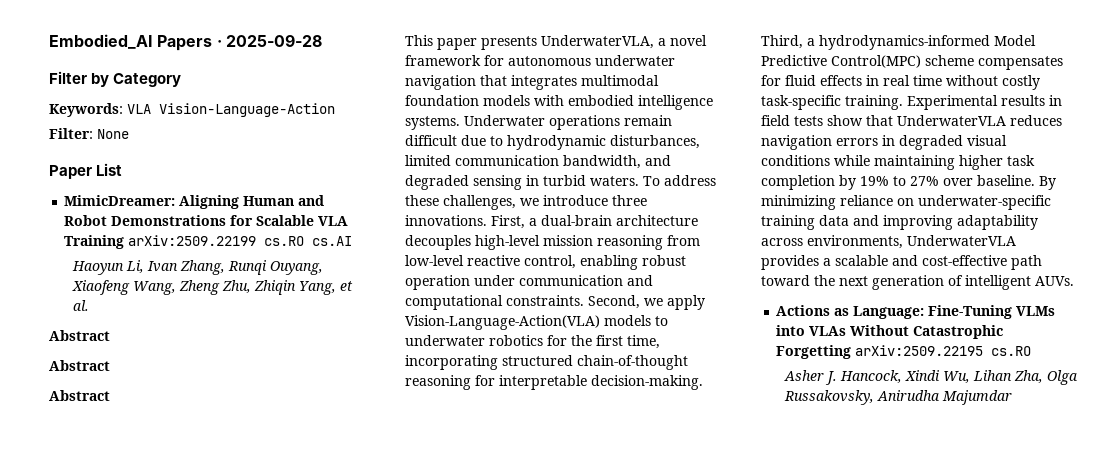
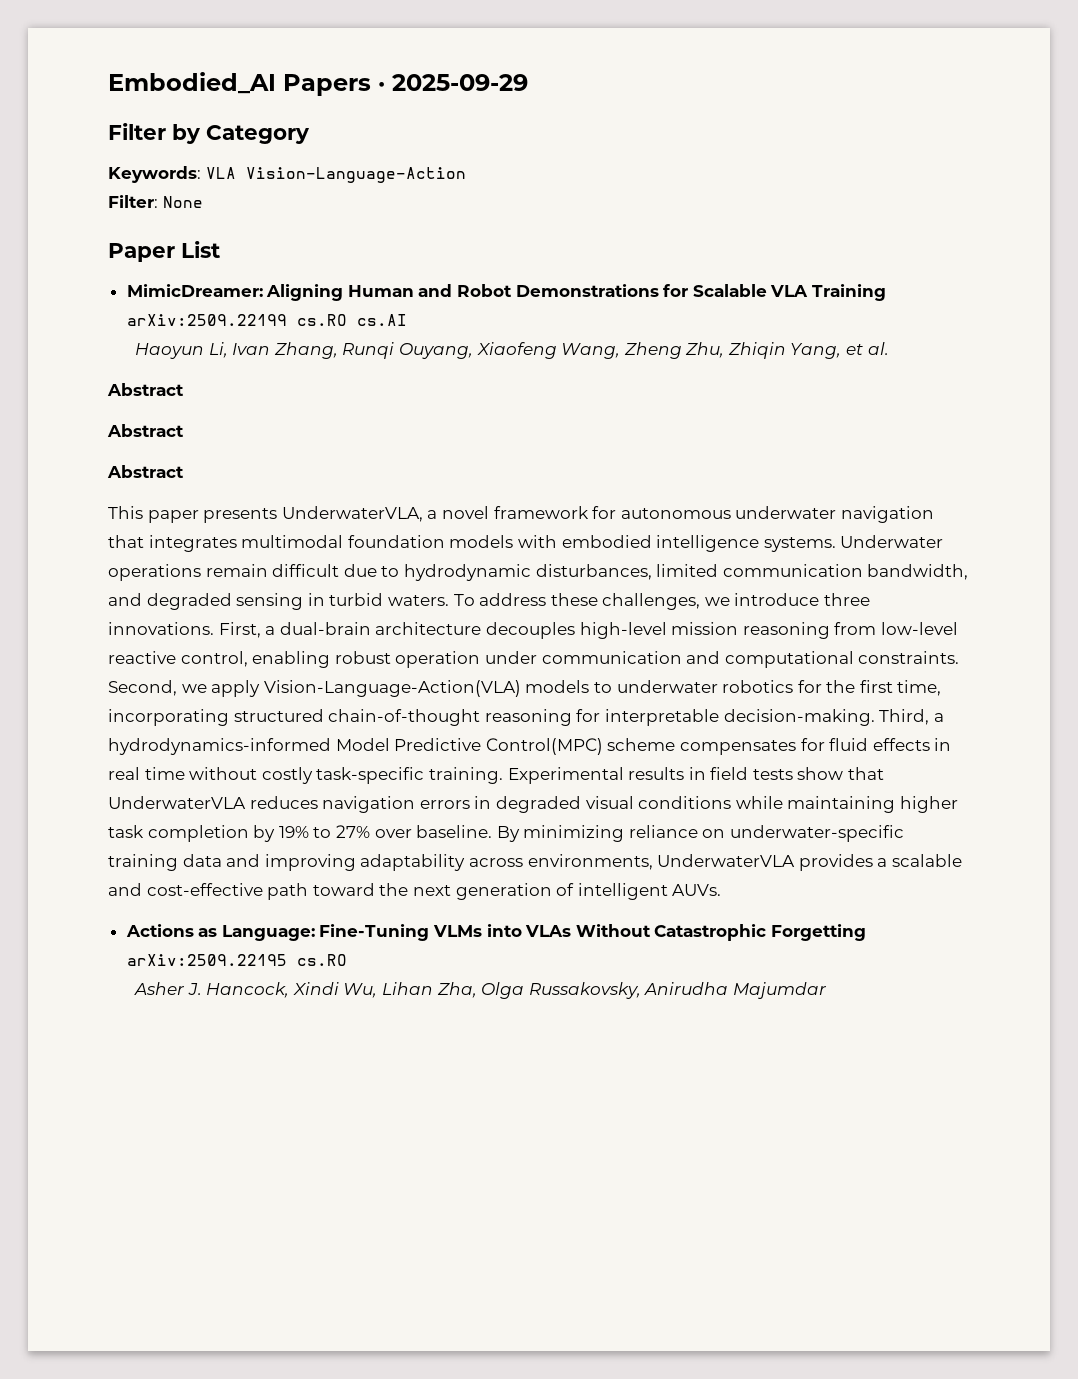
[225,34,322,47] 2025-09-28 -> [392,74,528,91] 2025-09-29

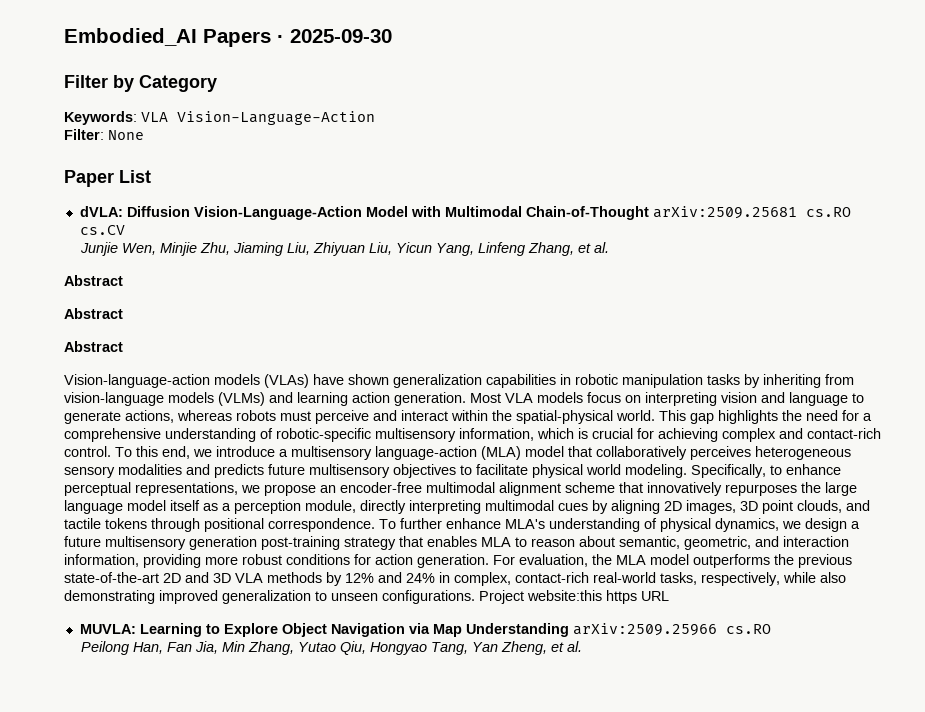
[392,74,528,91] 2025-09-29 -> [290,29,392,43] 2025-09-30
[126,284,887,301] [126,314,407,326] [134,342,842,359] MimicDreamer: Aligning Human and Robot Demonstrations for Scalable VLA Training arXiv:2509.22199 cs.RO cs.AI // Haoyun Li, Ivan Zhang, Runqi Ouyang, Xiaofeng Wang, Zheng Zhu, Zhiqin Yang, -> [79,206,851,220] [79,225,125,235] [80,242,575,256] dVLA: Diffusion Vision-Language-Action Model with Multimodal Chain-of-Thought arXiv:2509.25681 cs.RO cs.CV // Junjie Wen, Minjie Zhu, Jiaming Liu, Zhiyuan Liu, Yicun Yang, Linfeng Zhang,
[108,506,934,523] [108,535,944,552] [108,564,969,581] [108,593,871,610] [108,622,958,639] [108,651,960,668] [108,680,942,697] [108,709,944,726] [108,738,952,755] [108,767,885,784] [108,796,958,813] [108,825,905,842] [108,854,962,871] [108,883,722,900] [125,924,867,941] [126,954,347,966] [133,982,827,999] This paper presents UnderwaterVLA, a novel framework for autonomous underwater navigation that integrates multimodal foundation models with embodied intelligence systems. Underwater operations remain difficult due to hydrodynamic disturbances, limited communication bandwidth, and degraded sensing in turbid waters. To address these challenges, we introduce three innovations. First, a dual-brain architecture decouples high-level mission reasoning from low-level reactive control, enabling robust operation under communication and computational constraints. Second, we apply Vision-Language-Action(VLA) models to underwater robotics for the first time, incorporating structured chain-of-thought reasoning for interpretable decision-making. Third, a hydrodynamics-informed Model Predictive Control(MPC) scheme compensates for fluid effects in real time without costly task-specific training. Experimental results in field tests show that UnderwaterVLA reduces navigation errors in degraded visual conditions while maintaining higher task completion by 19% to 27% over baseline. By minimizing reliance on underwater-specific training data and improving adaptability across environments, UnderwaterVLA provides a scalable and cost-effective path toward the next generation of intelligent AUVs. // Actions as Language: Fine-Tuning VLMs into VLAs Without Catastrophic Forgetting arXiv:2509.22195 cs.RO // Asher J. Hancock, Xindi Wu, Lihan Zha, Olga Russakovsky, Anirudha Majumdar -> [64,374,854,388] [64,392,864,406] [64,410,872,424] [64,428,881,442] [64,446,851,460] [64,464,841,478] [64,482,857,496] [64,500,870,514] [64,518,860,532] [64,536,849,550] [64,554,852,568] [64,572,846,586] [64,590,669,604] [79,623,771,637] [81,641,583,655] Vision-language-action models (VLAs) have shown generalization capabilities in robotic manipulation tasks by inheriting from vision-language models (VLMs) and learning action generation. Most VLA models focus on interpreting vision and language to generate actions, whereas robots must perceive and interact within the spatial-physical world. This gap highlights the need for a comprehensive understanding of robotic-specific multisensory information, which is crucial for achieving complex and contact-rich control. To this end, we introduce a multisensory language-action (MLA) model that collaboratively perceives heterogeneous sensory modalities and predicts future multisensory objectives to facilitate physical world modeling. Specifically, to enhance perceptual representations, we propose an encoder-free multimodal alignment scheme that innovatively repurposes the large language model itself as a perception module, directly interpreting multimodal cues by aligning 2D images, 3D point clouds, and tactile tokens through positional correspondence. To further enhance MLA's understanding of physical dynamics, we design a future multisensory generation post-training strategy that enables MLA to reason about semantic, geometric, and interaction information, providing more robust conditions for action generation. For evaluation, the MLA model outperforms the previous state-of-the-art 2D and 3D VLA methods by 12% and 24% in complex, contact-rich real-world tasks, respectively, while also demonstrating improved generalization to unseen configurations. Project website:this https URL // MUVLA: Learning to Explore Object Navigation via Map Understanding arXiv:2509.25966 cs.RO // Peilong Han, Fan Jia, Min Zhang, Yutao Qiu, Hongyao Tang, Yan Zheng, et al.

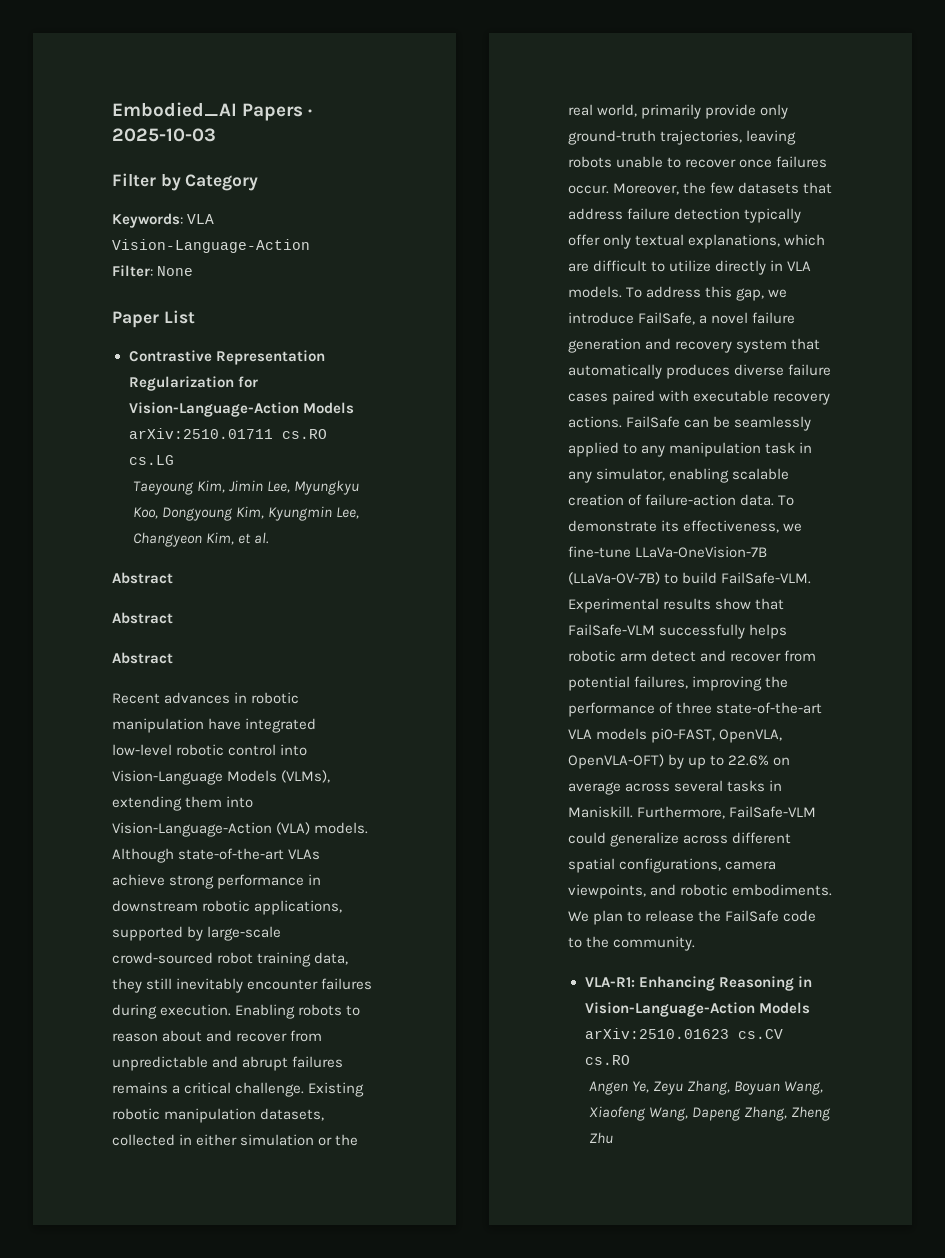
[290,29,392,43] 2025-09-30 -> [112,128,216,142] 2025-10-03
[79,206,851,220] [79,225,125,235] [80,242,575,256] dVLA: Diffusion Vision-Language-Action Model with Multimodal Chain-of-Thought arXiv:2509.25681 cs.RO cs.CV // Junjie Wen, Minjie Zhu, Jiaming Liu, Zhiyuan Liu, Yicun Yang, Linfeng Zhang, -> [128,350,325,365] [128,376,258,391] [128,402,354,417] [128,428,327,439] [128,455,174,465] [132,480,359,495] [132,506,359,521] [132,532,234,547] Contrastive Representation Regularization for Vision-Language-Action Models arXiv:2510.01711 cs.RO cs.LG // Taeyoung Kim, Jimin Lee, Myungkyu Koo, Dongyoung Kim, Kyungmin Lee, Changyeon Kim,
[64,374,854,388] [64,392,864,406] [64,410,872,424] [64,428,881,442] [64,446,851,460] [64,464,841,478] [64,482,857,496] [64,500,870,514] [64,518,860,532] [64,536,849,550] [64,554,852,568] [64,572,846,586] [64,590,669,604] [79,623,771,637] [81,641,583,655] Vision-language-action models (VLAs) have shown generalization capabilities in robotic manipulation tasks by inheriting from vision-language models (VLMs) and learning action generation. Most VLA models focus on interpreting vision and language to generate actions, whereas robots must perceive and interact within the spatial-physical world. This gap highlights the need for a comprehensive understanding of robotic-specific multisensory information, which is crucial for achieving complex and contact-rich control. To this end, we introduce a multisensory language-action (MLA) model that collaboratively perceives heterogeneous sensory modalities and predicts future multisensory objectives to facilitate physical world modeling. Specifically, to enhance perceptual representations, we propose an encoder-free multimodal alignment scheme that innovatively repurposes the large language model itself as a perception module, directly interpreting multimodal cues by aligning 2D images, 3D point clouds, and tactile tokens through positional correspondence. To further enhance MLA's understanding of physical dynamics, we design a future multisensory generation post-training strategy that enables MLA to reason about semantic, geometric, and interaction information, providing more robust conditions for action generation. For evaluation, the MLA model outperforms the previous state-of-the-art 2D and 3D VLA methods by 12% and 24% in complex, contact-rich real-world tasks, respectively, while also demonstrating improved generalization to unseen configurations. Project website:this https URL // MUVLA: Learning to Explore Object Navigation via Map Understanding arXiv:2509.25966 cs.RO // Peilong Han, Fan Jia, Min Zhang, Yutao Qiu, Hongyao Tang, Yan Zheng, et al. -> [112,692,300,704] [112,718,317,733] [112,744,308,756] [112,770,331,785] [112,796,254,811] [112,822,369,837] [112,848,321,863] [112,874,322,889] [112,900,343,915] [112,926,282,941] [112,952,349,967] [112,978,373,993] [112,1004,361,1019] [112,1030,323,1042] [112,1056,344,1071] [112,1082,365,1097] [112,1108,325,1123] [112,1134,359,1146] [568,104,789,119] [568,130,797,145] [568,156,828,168] [568,182,833,195] [568,208,802,223] [568,234,826,249] [568,260,812,275] [568,286,788,301] [568,312,796,325] [568,338,821,353] [568,364,832,379] [568,390,831,405] [568,416,812,431] [568,442,813,457] [568,468,790,483] [568,494,795,506] [568,520,803,533] [568,546,768,558] [568,572,812,585] [568,598,785,613] [568,624,788,639] [568,650,817,662] [568,676,789,691] [568,702,823,717] [568,728,783,743] [568,754,791,769] [568,780,783,795] [568,806,817,819] [568,832,792,847] [568,858,777,873] [568,884,833,899] [568,910,817,925] [568,936,696,951] [584,976,812,991] [584,1002,810,1017] [584,1028,783,1039] [584,1055,630,1065] [588,1080,823,1095] [588,1106,831,1121] [588,1132,613,1144] Recent advances in robotic manipulation have integrated low-level robotic control into Vision-Language Models (VLMs), extending them into Vision-Language-Action (VLA) models. Although state-of-the-art VLAs achieve strong performance in downstream robotic applications, supported by large-scale crowd-sourced robot training data, they still inevitably encounter failures during execution. Enabling robots to reason about and recover from unpredictable and abrupt failures remains a critical challenge. Existing robotic manipulation datasets, collected in either simulation or the real world, primarily provide only ground-truth trajectories, leaving robots unable to recover once failures occur. Moreover, the few datasets that address failure detection typically offer only textual explanations, which are difficult to utilize directly in VLA models. To address this gap, we introduce FailSafe, a novel failure generation and recovery system that automatically produces diverse failure cases paired with executable recovery actions. FailSafe can be seamlessly applied to any manipulation task in any simulator, enabling scalable creation of failure-action data. To demonstrate its effectiveness, we fine-tune LLaVa-OneVision-7B (LLaVa-OV-7B) to build FailSafe-VLM. Experimental results show that FailSafe-VLM successfully helps robotic arm detect and recover from potential failures, improving the performance of three state-of-the-art VLA models pi0-FAST, OpenVLA, OpenVLA-OFT) by up to 22.6% on average across several tasks in Maniskill. Furthermore, FailSafe-VLM could generalize across different spatial configurations, camera viewpoints, and robotic embodiments. We plan to release the FailSafe code to the community. // VLA-R1: Enhancing Reasoning in Vision-Language-Action Models arXiv:2510.01623 cs.CV cs.RO // Angen Ye, Zeyu Zhang, Boyuan Wang, Xiaofeng Wang, Dapeng Zhang, Zheng Zhu

